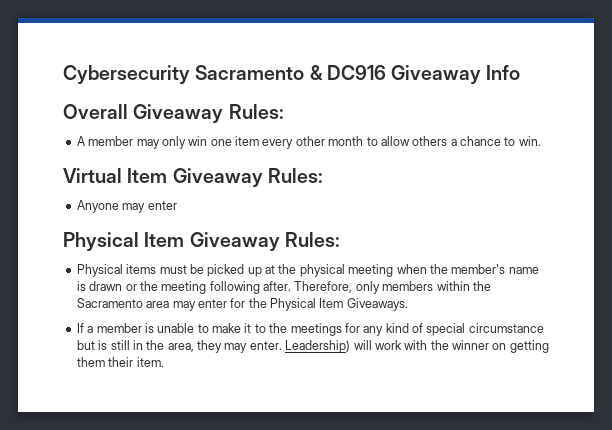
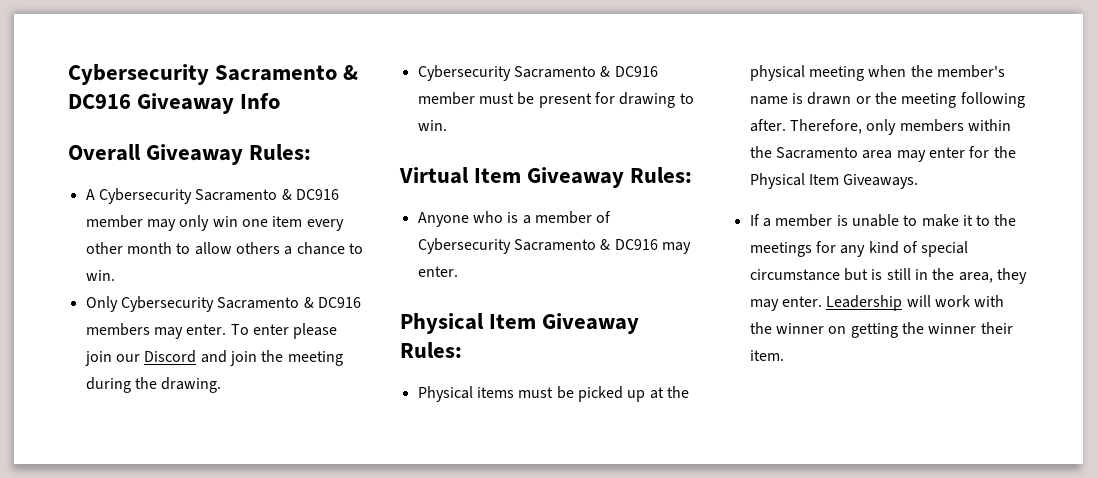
(86, 141) none -> [98,188,339,204] Cybersecurity Sacramento & DC916
(541, 141) none -> [85,296,361,312] [85,323,338,339] [84,350,343,366] [85,377,222,393] [417,65,658,81] [417,92,694,108] [417,120,447,131] // Only Cybersecurity Sacramento & DC916 members may enter. To enter please join our Discord and join the meeting during the drawing. // Cybersecurity Sacramento & DC916 member must be present for drawing to win.
[122,201,177,213] may enter -> [472,211,612,224] [417,238,691,254] [417,266,458,277] who is a member of Cybersecurity Sacramento & DC916 may enter.
[285,340,351,353] Leadership) -> [826,295,903,311] Leadership
[76,357,105,367] them -> [901,322,977,334] the winner

